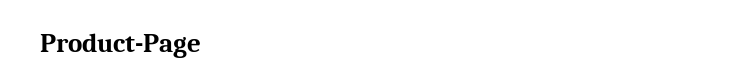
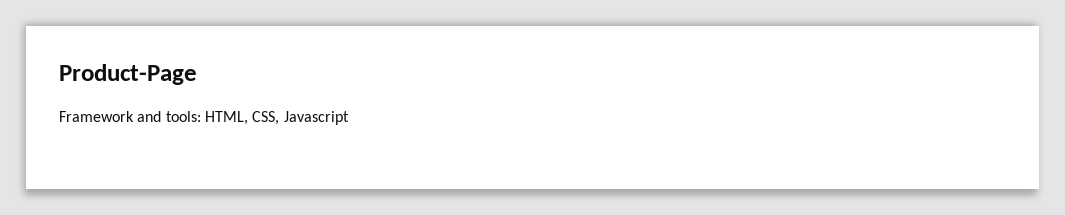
(201, 45) none -> [59,111,349,125] // Framework and tools: HTML, CSS, Javascript

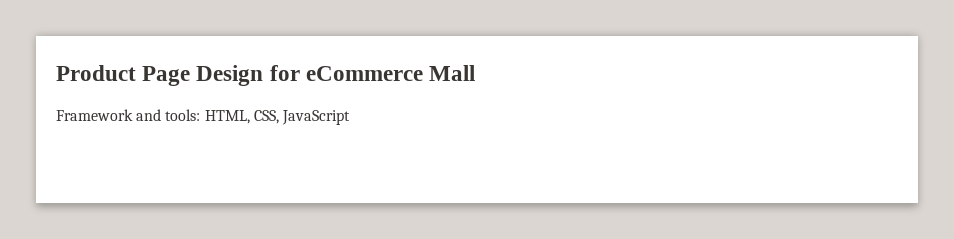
[59,64,197,85] Product-Page -> [56,65,476,86] Product Page Design for eCommerce Mall
[283,111,349,125] Javascript -> [281,110,350,125] JavaScript

